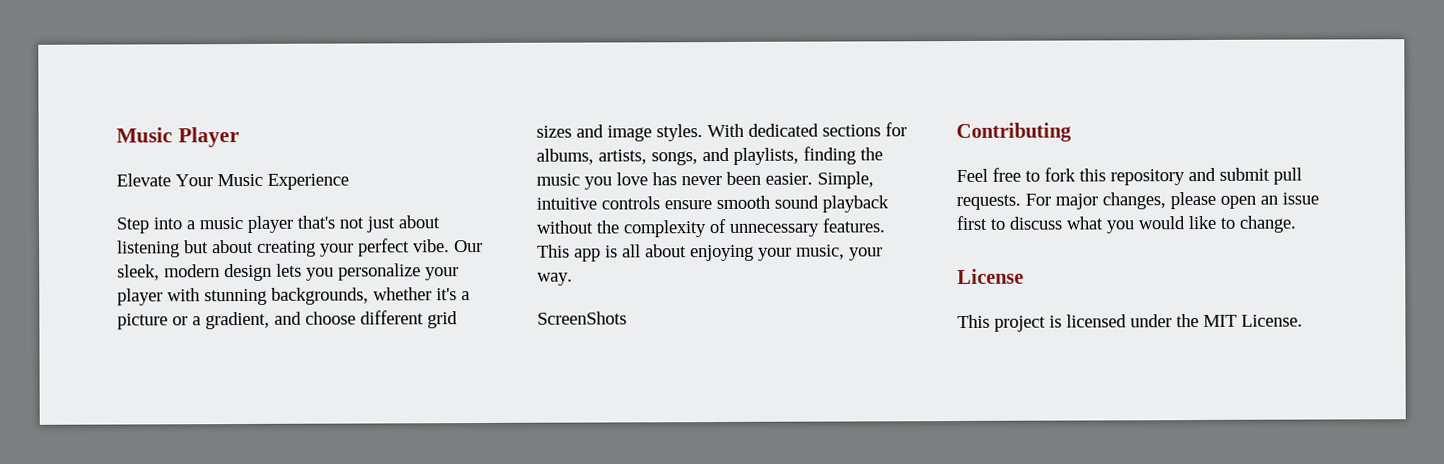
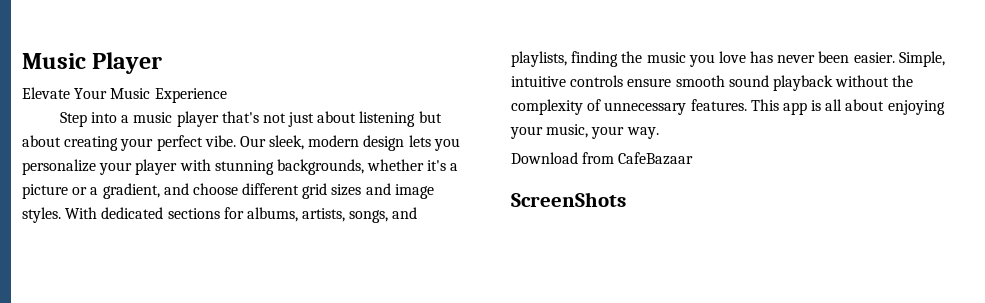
[537,311,627,325] [956,122,1072,143] [956,167,1302,186] [956,191,1319,211] [956,215,1297,234] [957,268,1024,285] [957,314,1303,332] ScreenShots // Contributing // Feel free to fork this repository and submit pull requests. For major changes, please open an issue first to discuss what you would like to change. // License // This project is licensed under the MIT License. -> [511,152,694,165] [511,192,626,207] Download from CafeBazaar // ScreenShots

